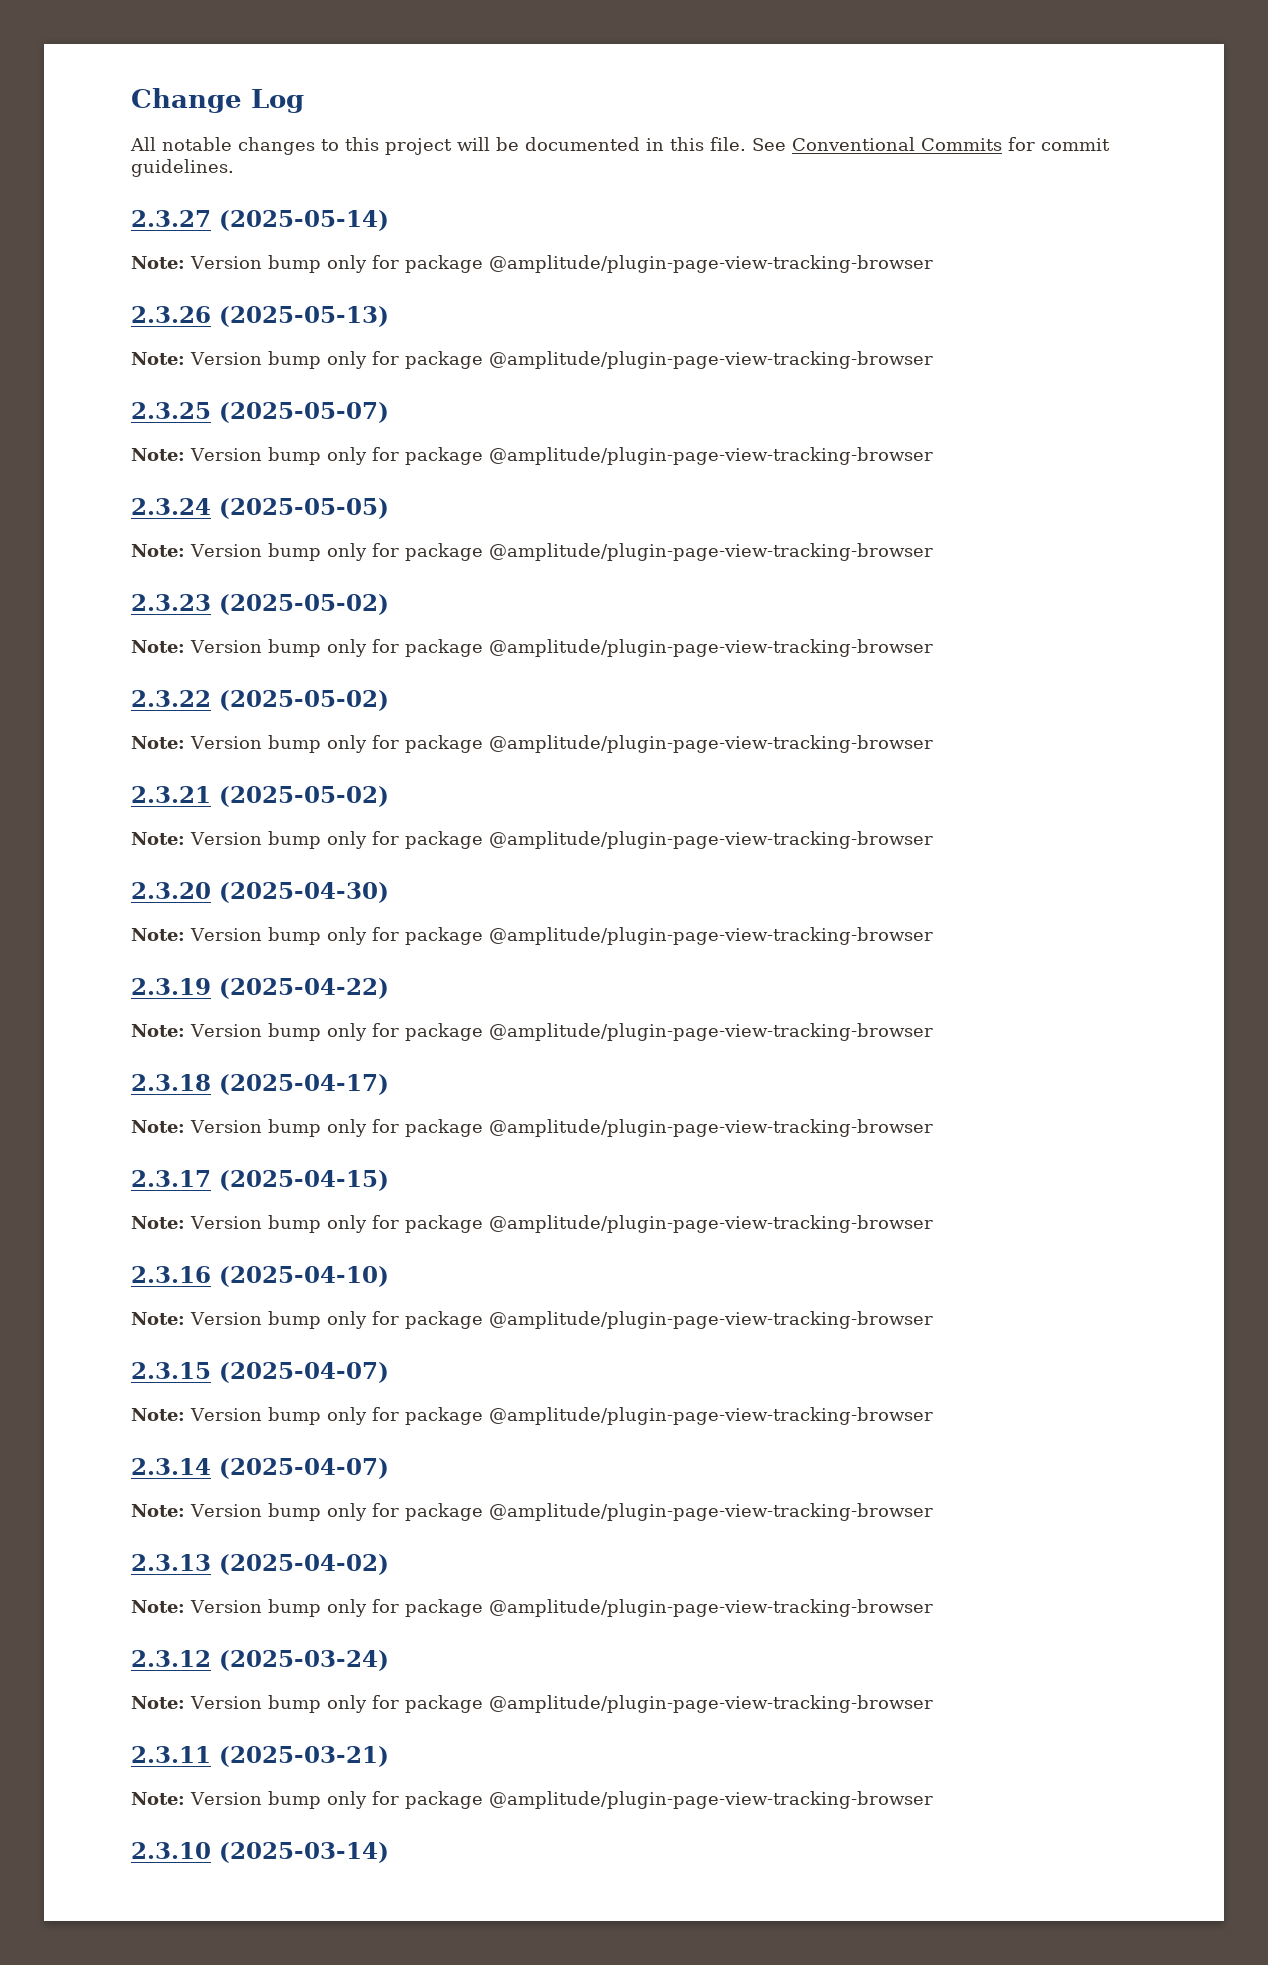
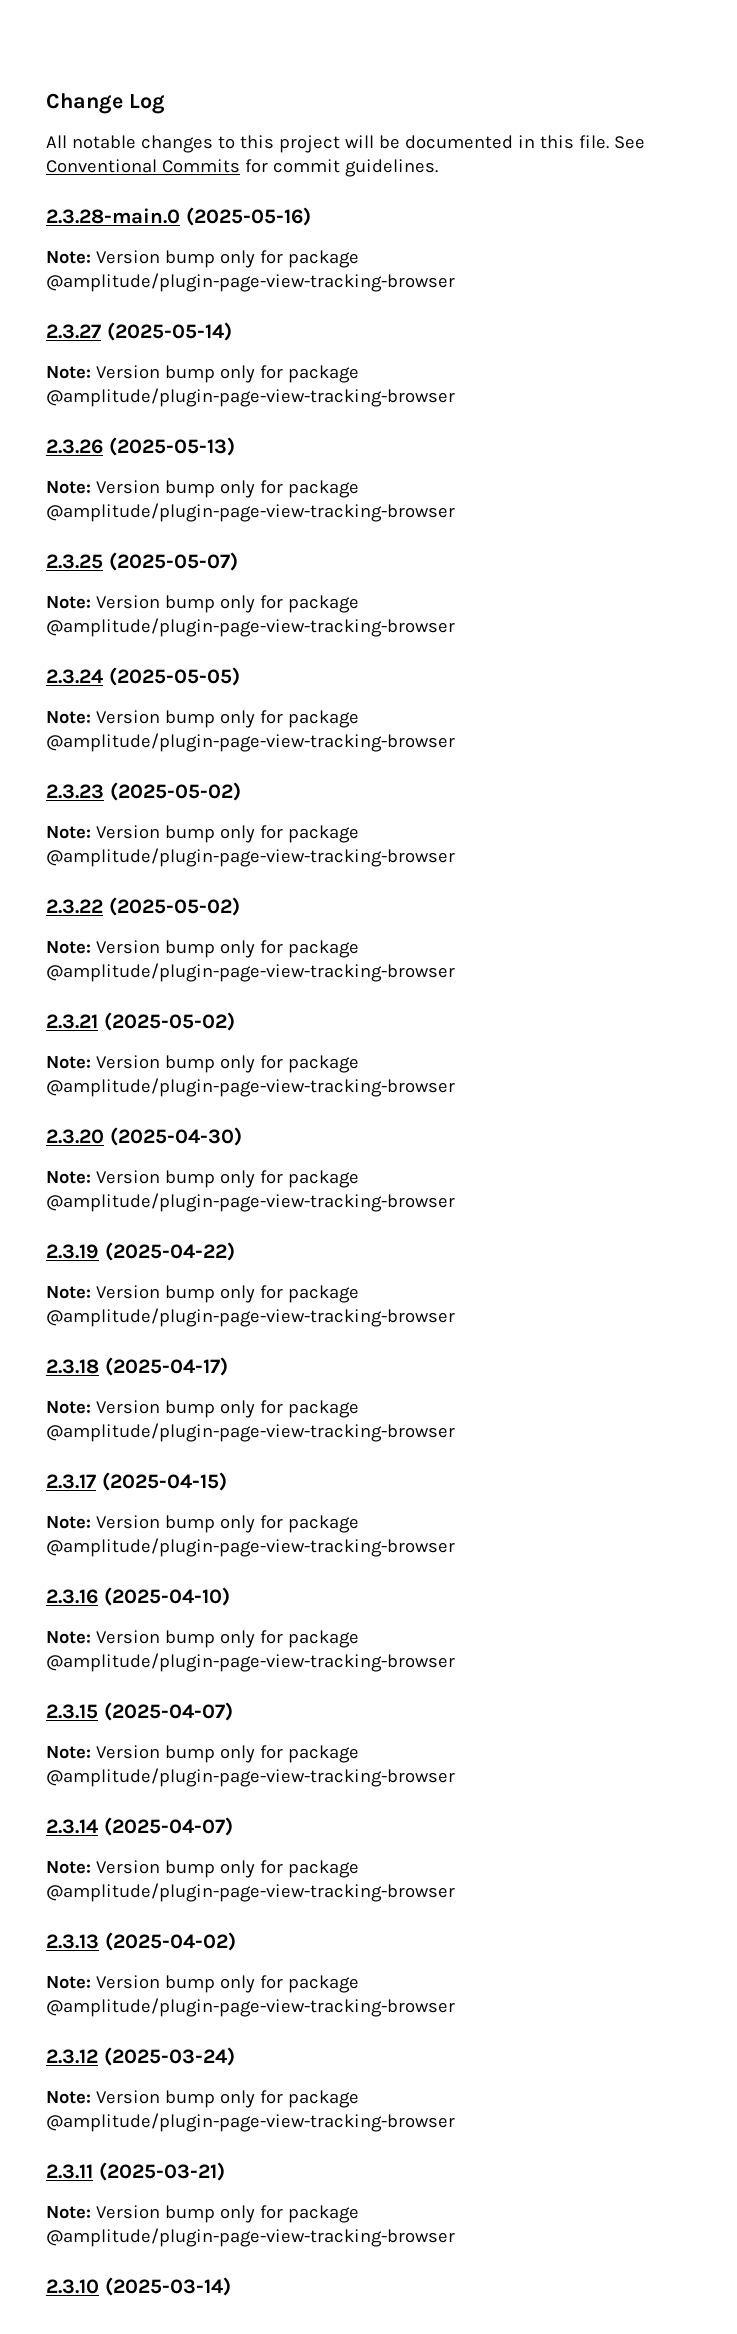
(234, 168) none -> [46,207,311,226] [46,250,359,268] [46,273,455,292] // 2.3.28-main.0 (2025-05-16) // Note: Version bump only for package @amplitude/plugin-page-view-tracking-browser

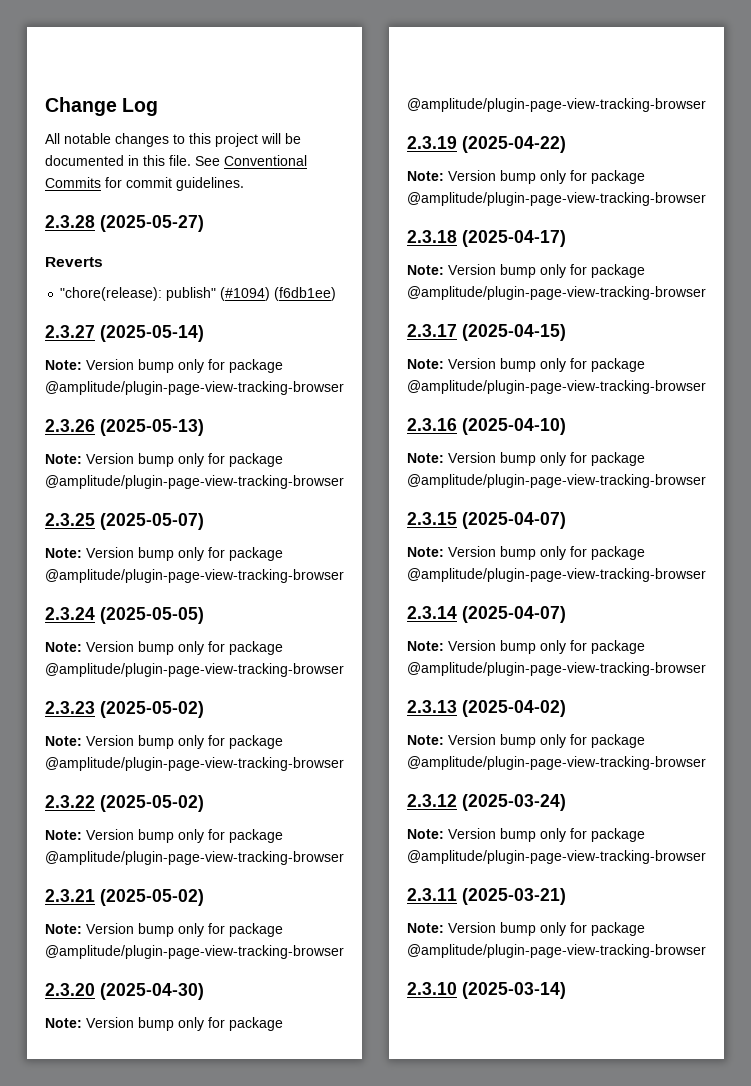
[46,207,311,226] [46,250,359,268] [46,273,455,292] 2.3.28-main.0 (2025-05-16) // Note: Version bump only for package @amplitude/plugin-page-view-tracking-browser -> [45,215,204,232] [45,257,103,267] [60,287,337,301] 2.3.28 (2025-05-27) // Reverts // "chore(release): publish" (#1094) (f6db1ee)

